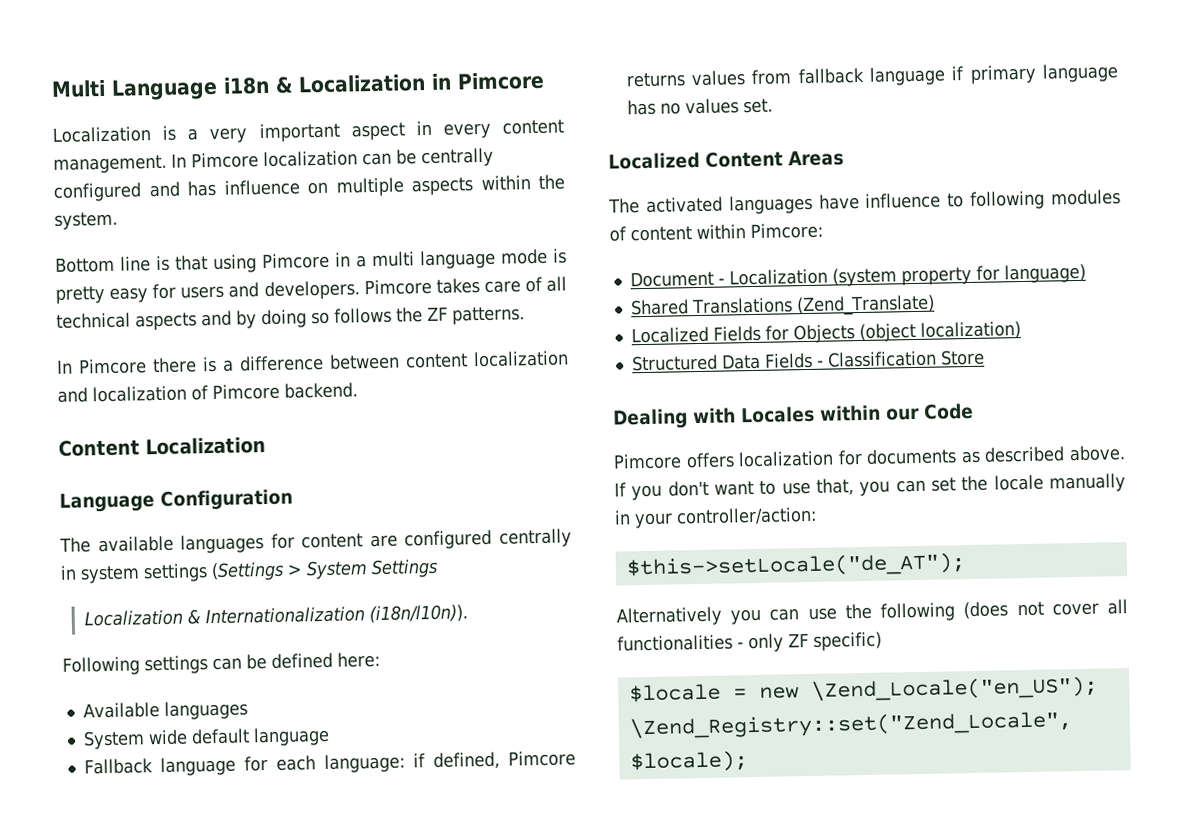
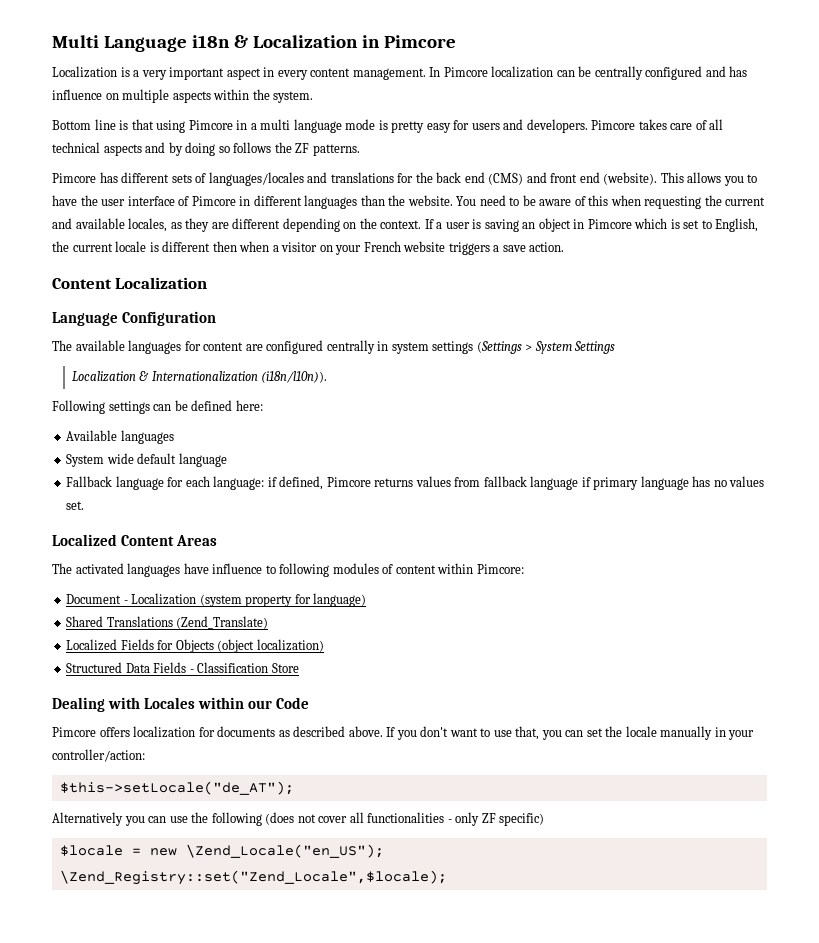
[56,350,569,375] [57,382,358,403] In Pimcore there is a difference between content localization and localization of Pimcore backend. -> [52,172,758,186] [52,195,766,209] [52,218,759,232] [52,241,565,255] Pimcore has different sets of languages/locales and translations for the back end (CMS) and front end (website). This allows you to have the user interface of Pimcore in different languages than the website. You need to be aware of this when requesting the current and available locales, as they are different depending on the context. If a user is saving an object in Pimcore which is set to English, the current locale is different then when a visitor on your French website triggers a save action.

